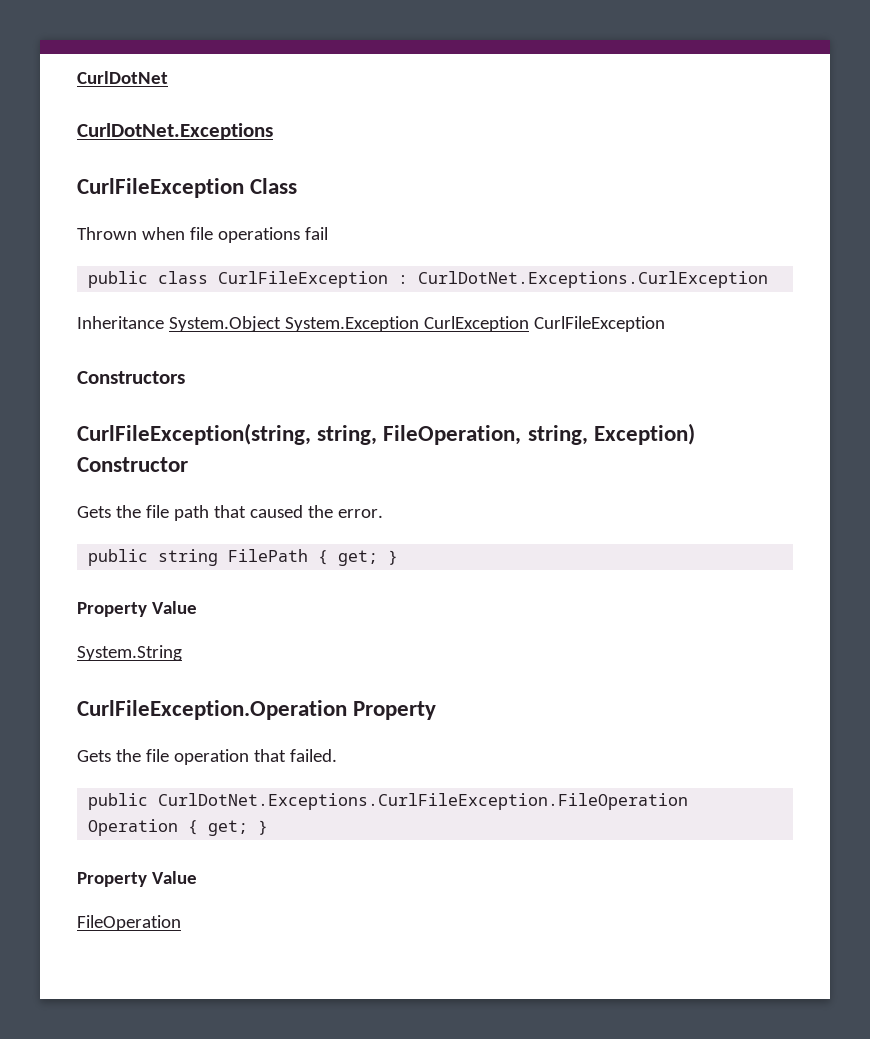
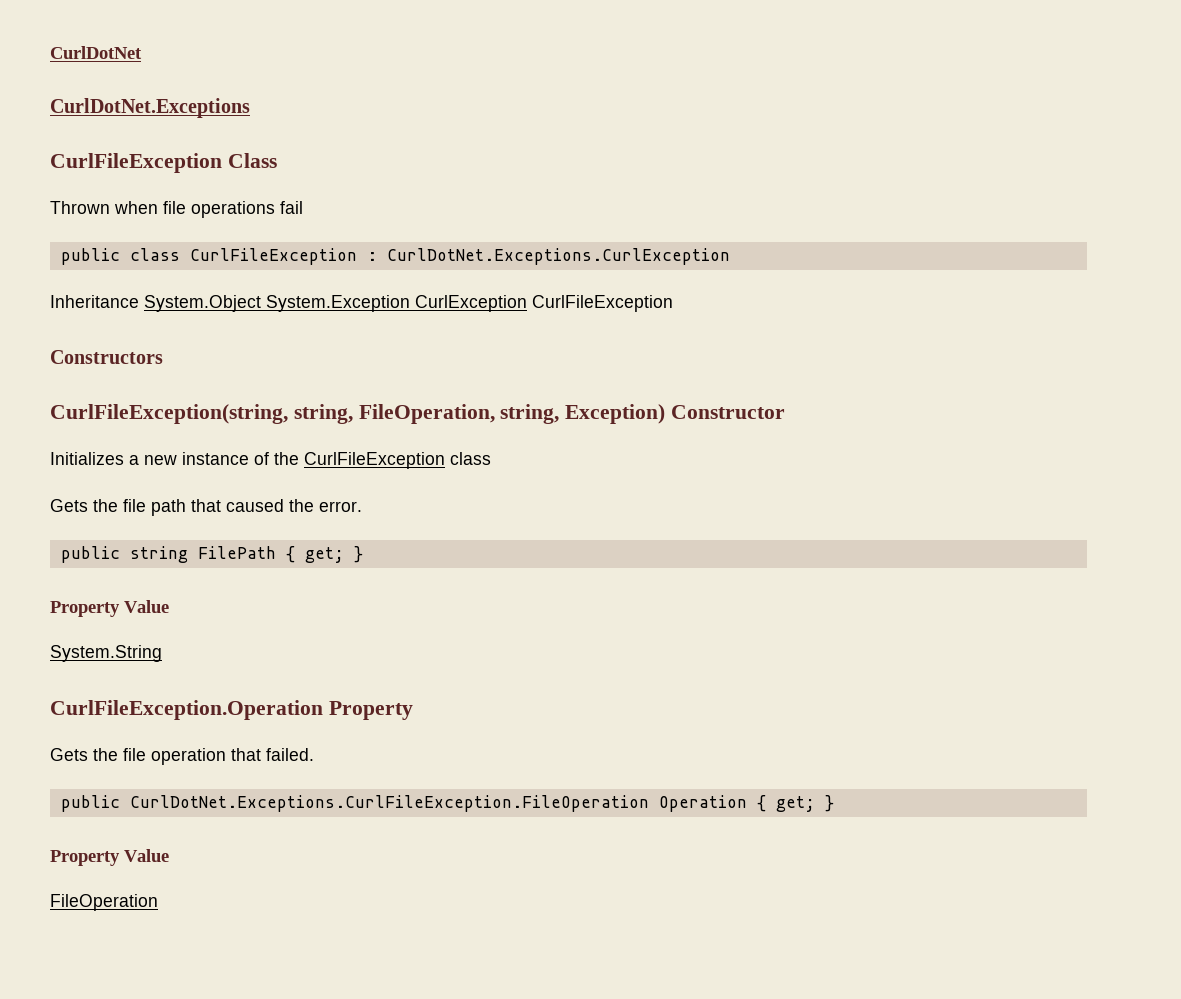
(188, 464) none -> [50,452,491,469] // Initializes a new instance of the CurlFileException class

